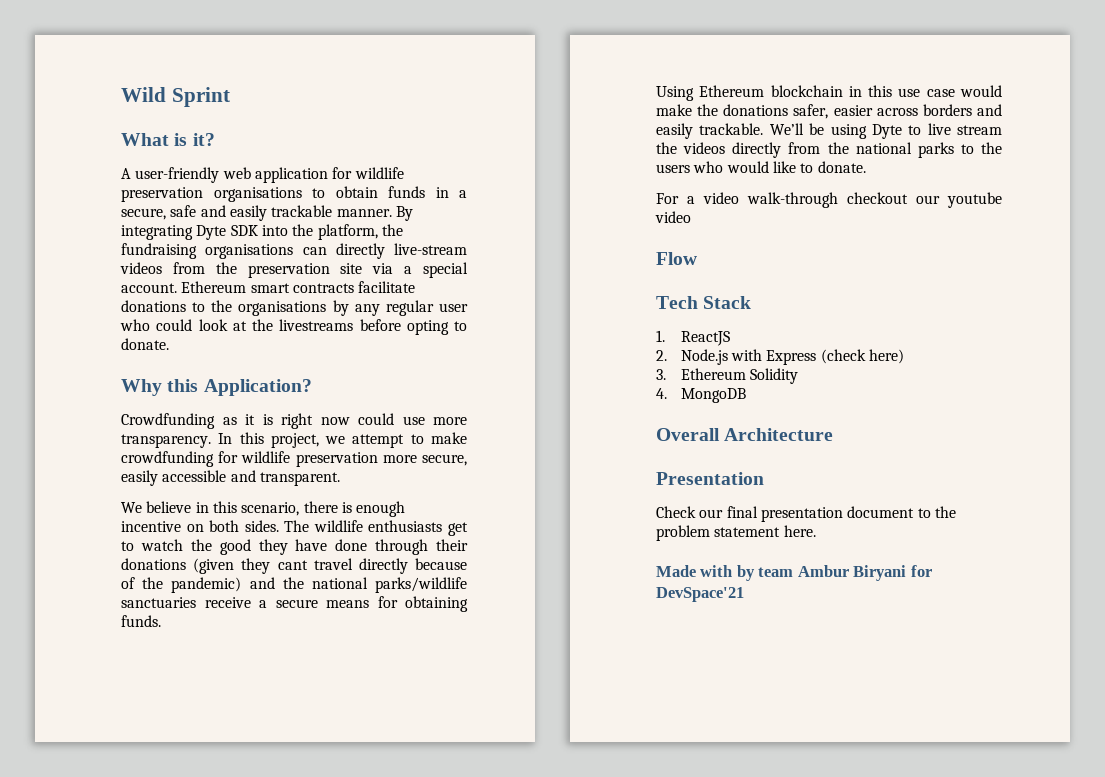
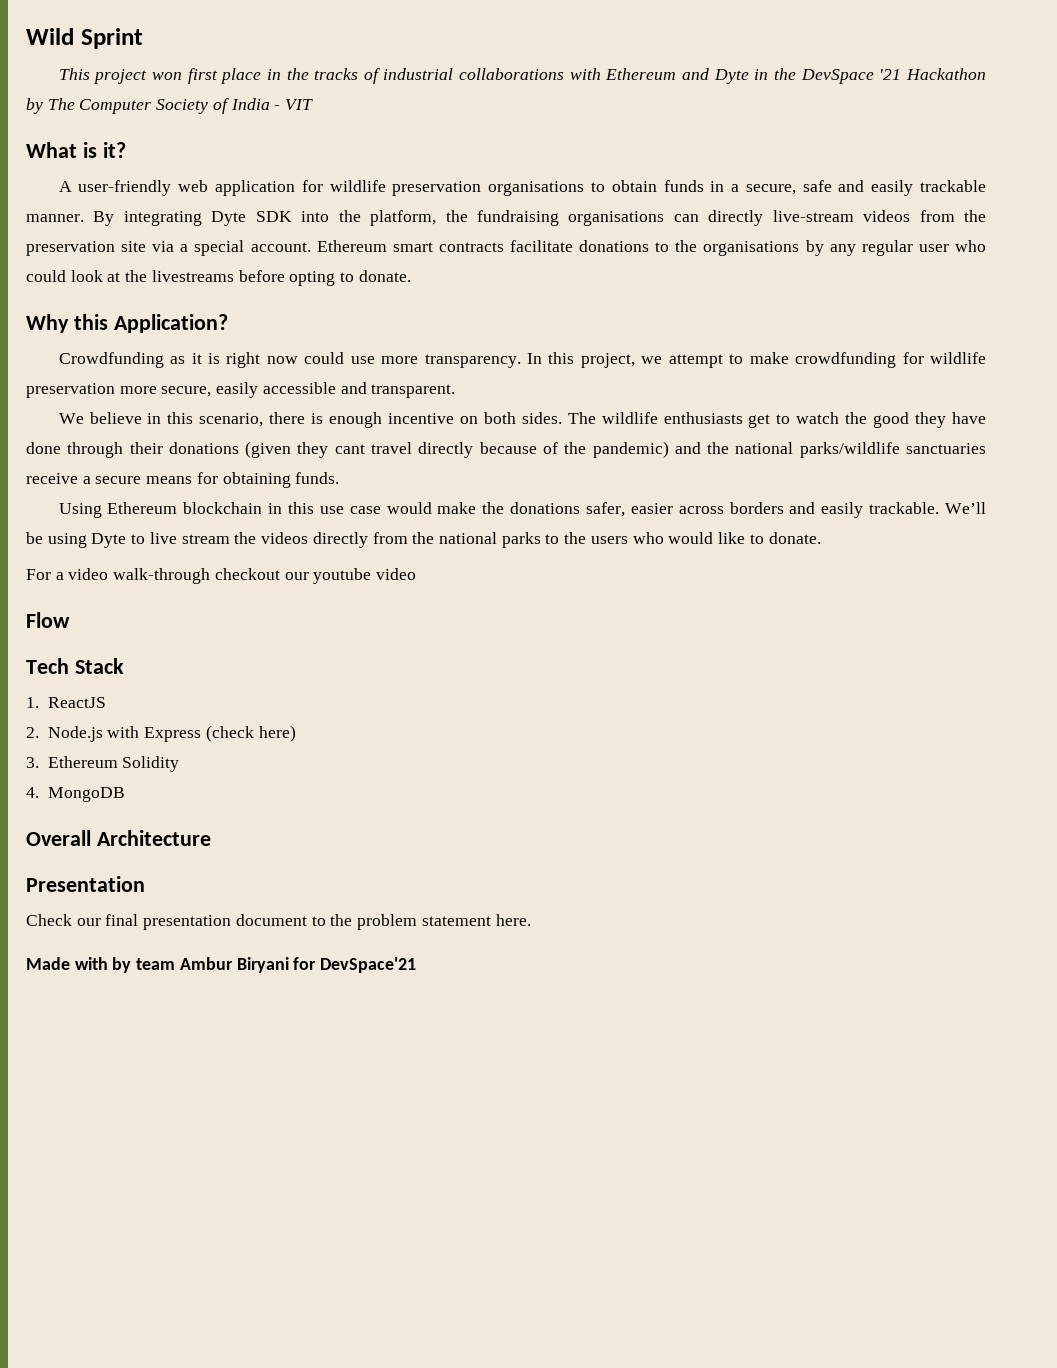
(230, 97) none -> [58,68,986,84] [26,98,314,114] // This project won first place in the tracks of industrial collaborations with Ethereum and Dyte in the DevSpace '21 Hackathon by The Computer Society of India - VIT

